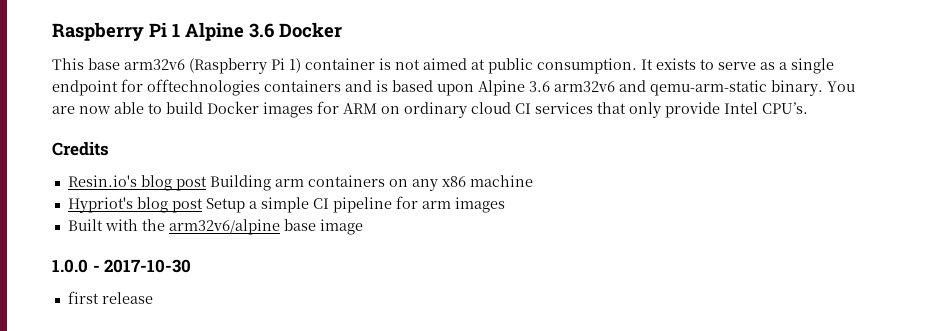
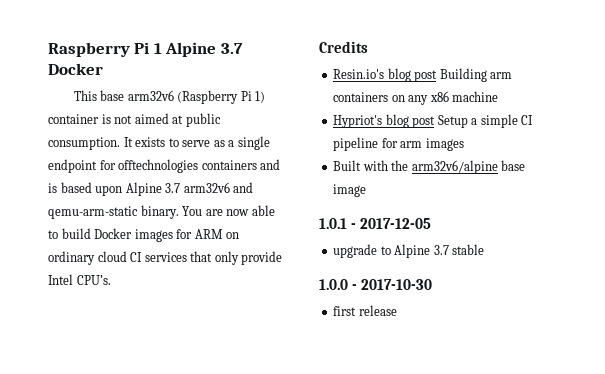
[249,23,274,38] 3.6 -> [220,43,243,54] 3.7
[529,81,550,92] 3.6 -> [165,183,181,193] 3.7
(363, 227) none -> [319,218,432,229] [333,244,485,258] // 1.0.1 - 2017-12-05 // upgrade to Alpine 3.7 stable

